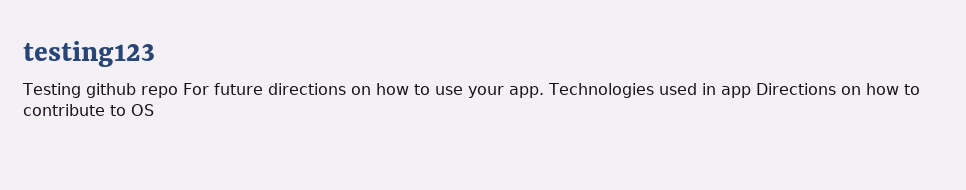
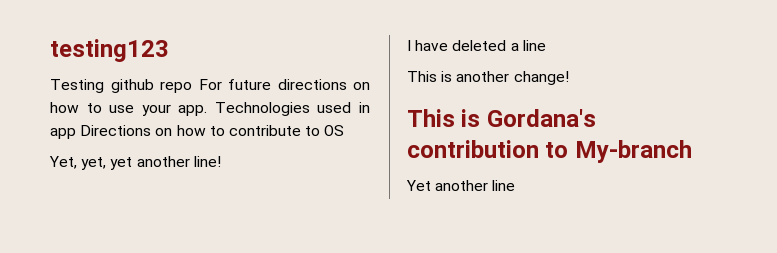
(154, 110) none -> [49,156,221,170] [407,40,546,51] [407,71,569,85] [407,109,596,127] [407,140,692,163] [406,180,516,191] // Yet, yet, yet another line! // I have deleted a line // This is another change! // This is Gordana's contribution to My-branch // Yet another line

